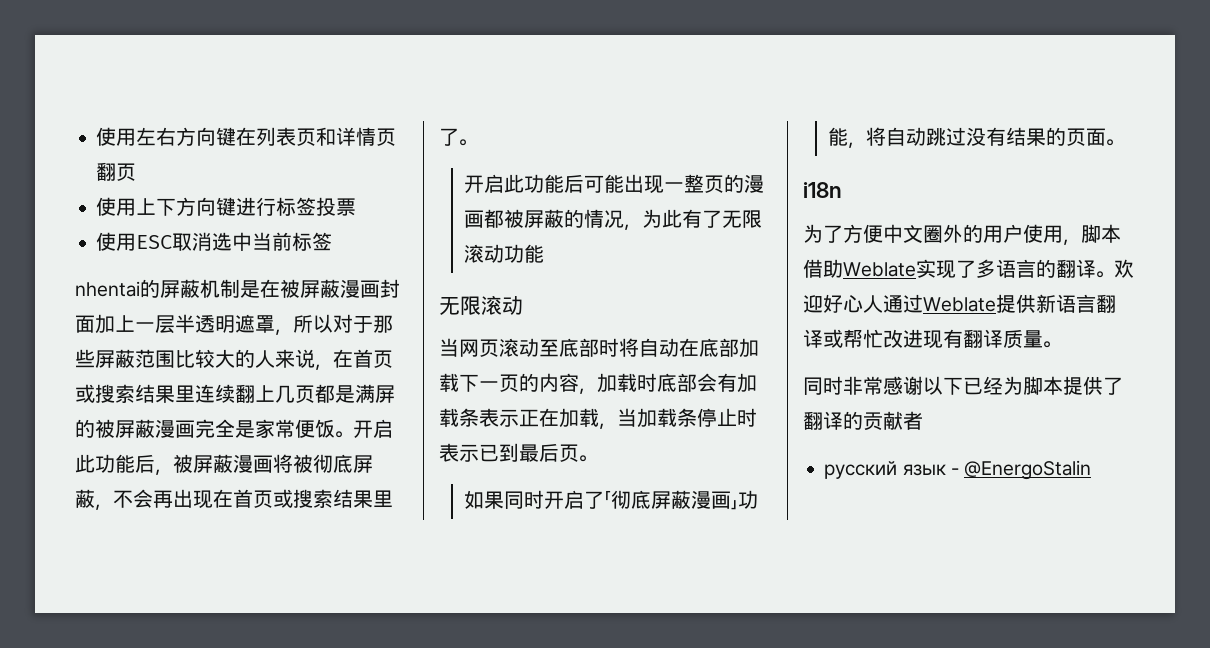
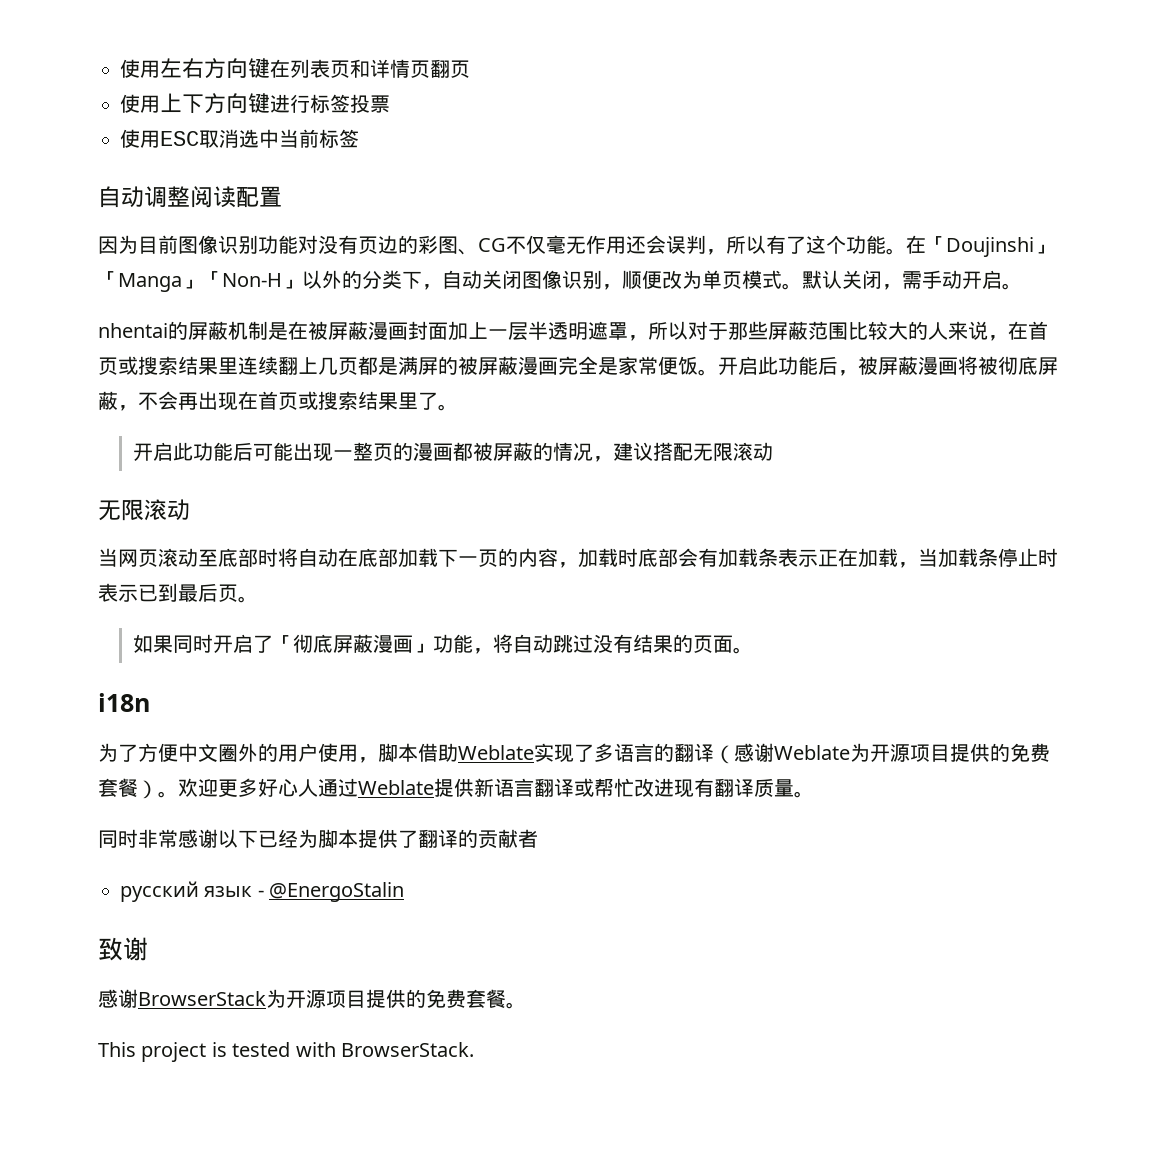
(333, 241) none -> [98,186,282,208] [98,235,1054,257] [98,270,1022,292] // 自动调整阅读配置 // 因为目前图像识别功能对没有页边的彩图、CG不仅毫无作用还会误判，所以有了这个功能。在「Doujinshi」「Manga」「Non-H」以外的分类下，自动关闭图像识别，顺便改为单页模式。默认关闭，需手动开启。
[642,209,763,228] [464,244,545,263] 为此有了无限滚动功能 -> [612,442,773,461] 建议搭配无限滚动
[1096,259,1134,278] [803,295,823,313] 。欢迎 -> [714,743,1050,764] [98,778,258,799] （感谢Weblate为开源项目提供的免费套餐）。欢迎更多
(1092, 470) none -> [98,937,148,961] [98,989,526,1009] [98,1042,474,1062] // 致谢 // 感谢BrowserStack为开源项目提供的免费套餐。 // This project is tested with BrowserStack.

